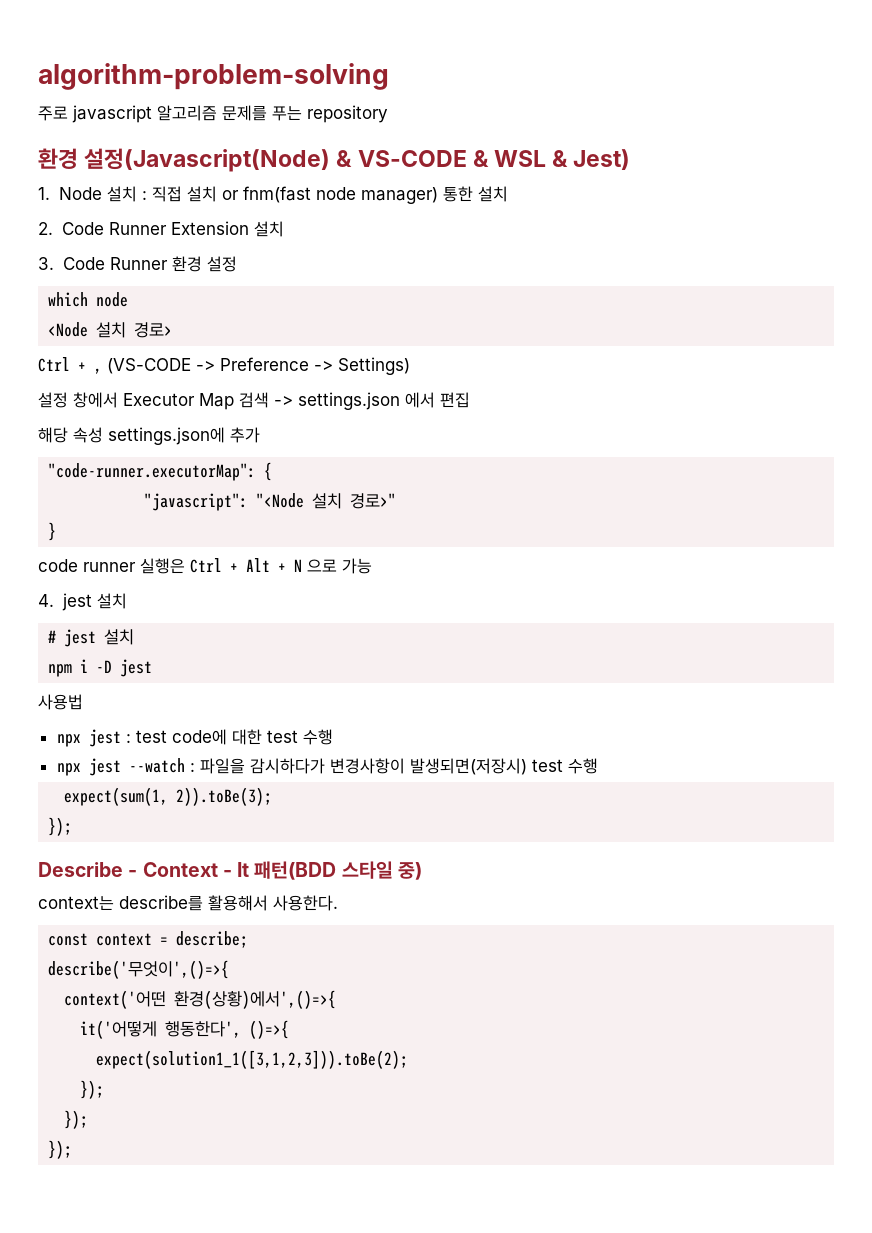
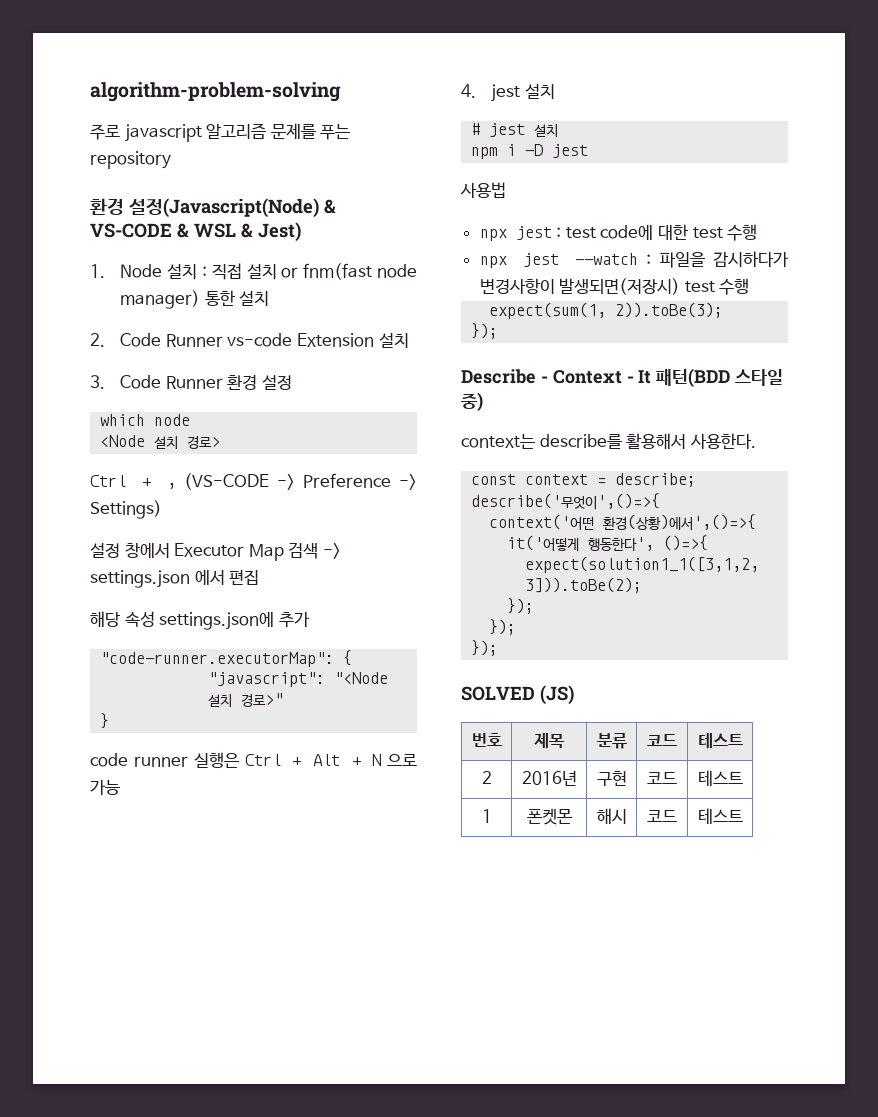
(167, 228) none -> [227,333,293,347] vs-code
(73, 1149) none -> [461,685,574,705] [471,733,502,747] [534,733,565,748] [596,733,627,749] [647,734,677,746] [697,733,743,748] [481,771,492,784] [521,771,577,786] [596,771,627,786] [647,772,677,784] [697,770,743,786] [481,809,492,823] [526,808,572,825] [596,808,627,824] [647,810,677,822] [697,808,743,824] // SOLVED (JS) // 번호 | 제목 | 분류 | 코드 | 테스트 // 2 | 2016년 | 구현 | 코드 | 테스트 // 1 | 폰켓몬 | 해시 | 코드 | 테스트

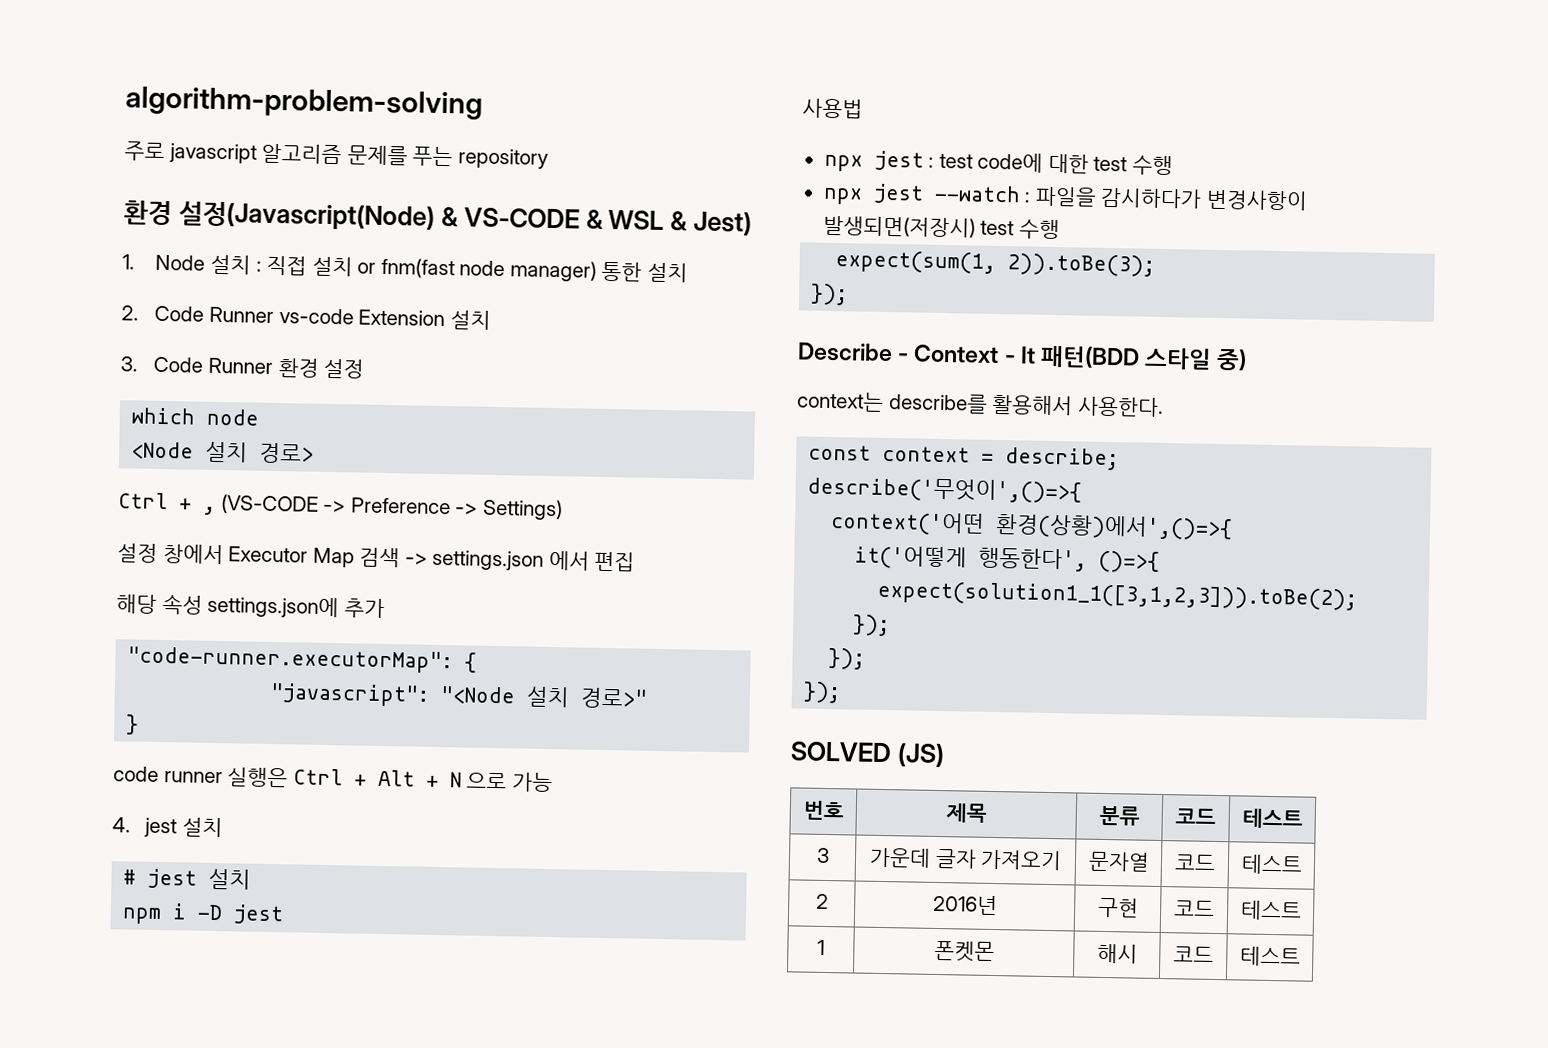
(743, 740) none -> [815,847,830,864] [868,847,1063,871] [1087,851,1150,872] [1174,854,1216,870] [1240,854,1303,875] // 3 | 가운데 글자 가져오기 | 문자열 | 코드 | 테스트

